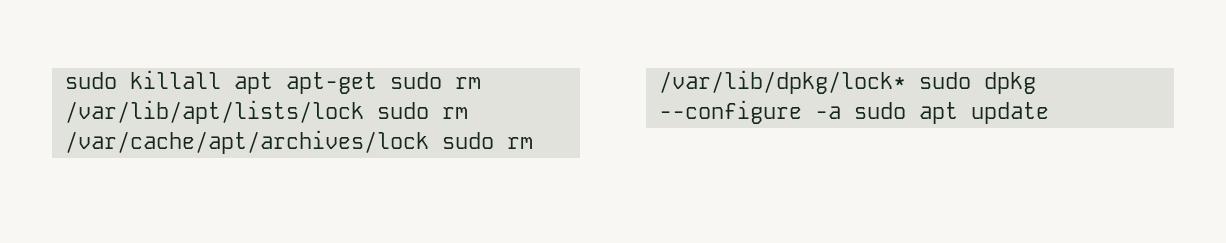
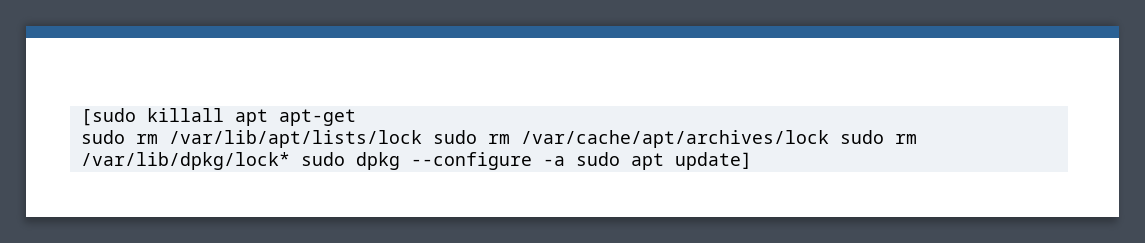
[65,72,118,89] sudo -> [81,108,137,126] [sudo
(378, 83) none -> (357, 117) //
[971,102,1050,124] update -> [675,152,753,170] update]

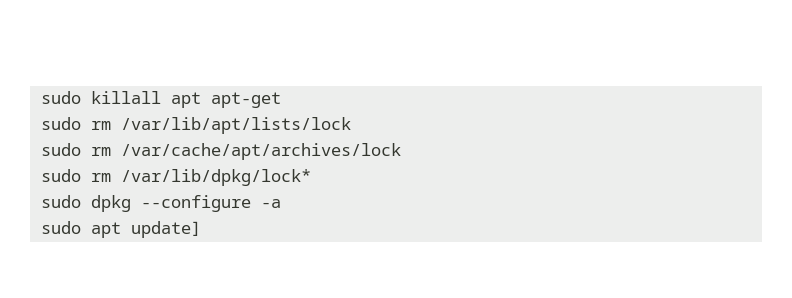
[81,108,137,126] [sudo -> [40,91,81,104] sudo
(423, 139) none -> (351, 125) //
(830, 139) none -> (401, 151) //
(291, 161) none -> (311, 177) //
(566, 161) none -> (281, 203) //

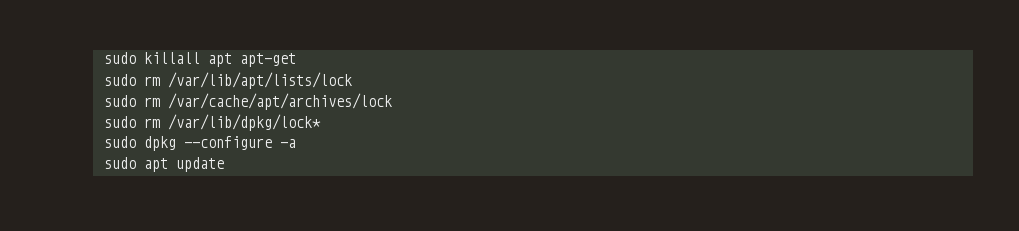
[130,221,201,238] update] -> [175,157,224,172] update

